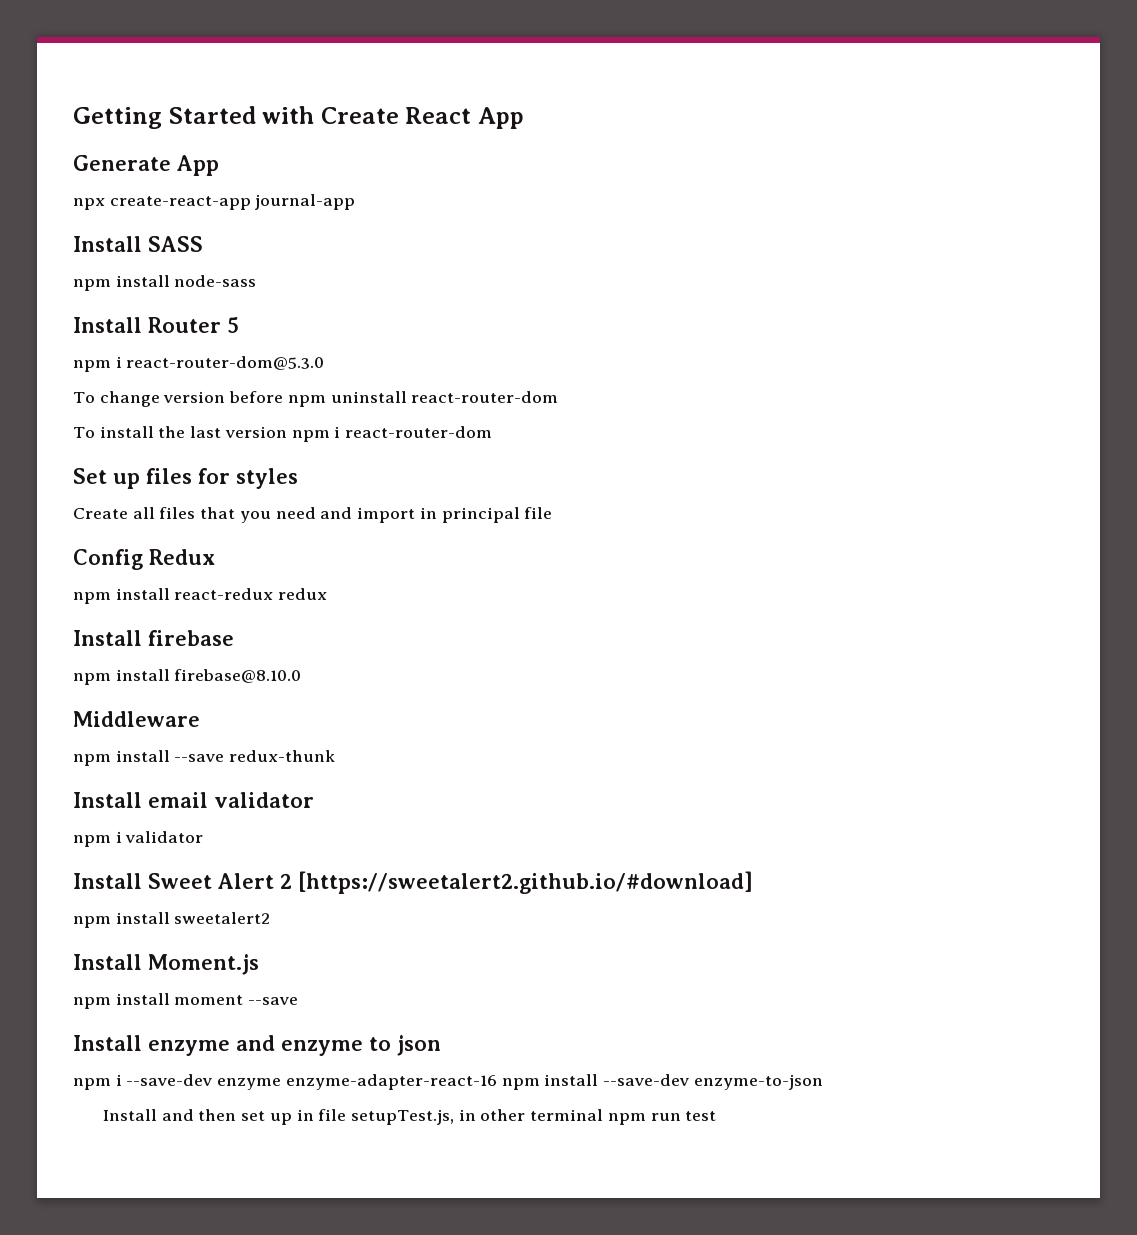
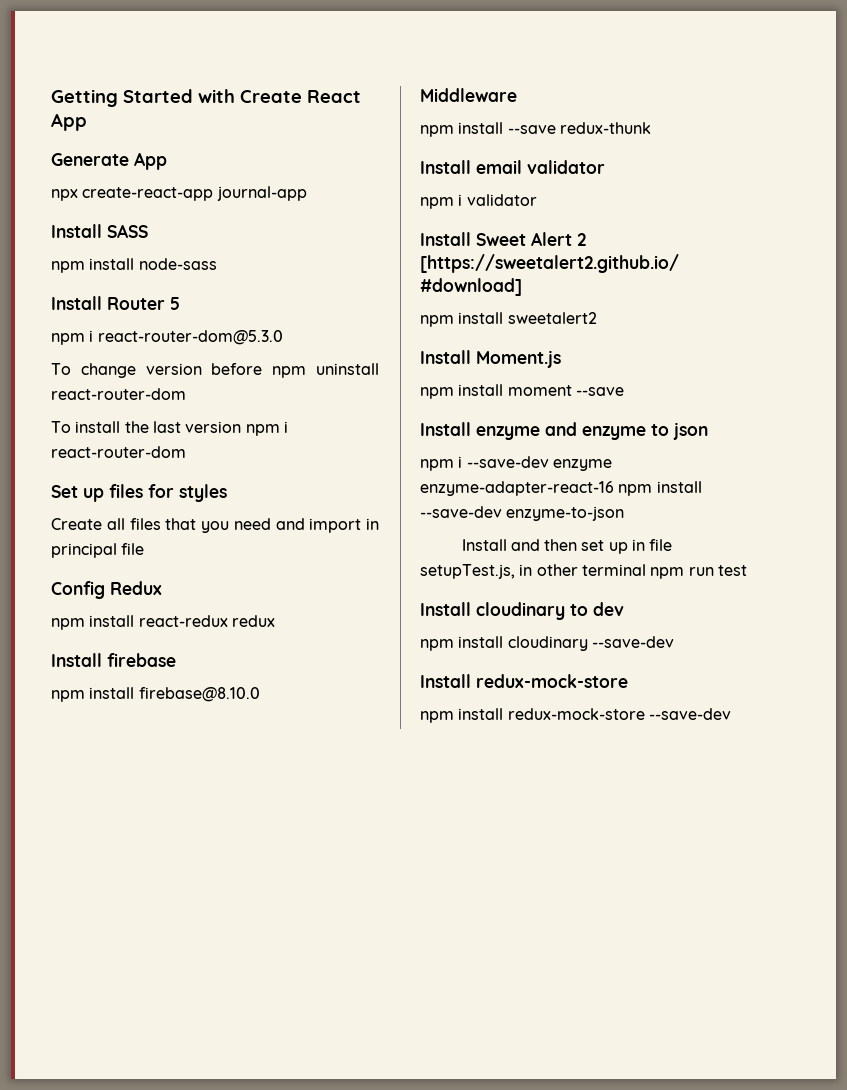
(717, 1116) none -> [420,602,624,620] [420,636,674,651] [420,674,628,688] [420,708,731,723] // Install cloudinary to dev // npm install cloudinary --save-dev // Install redux-mock-store // npm install redux-mock-store --save-dev

